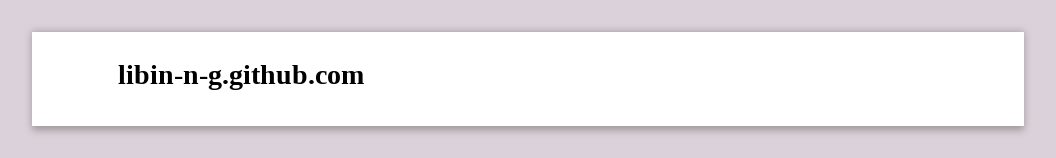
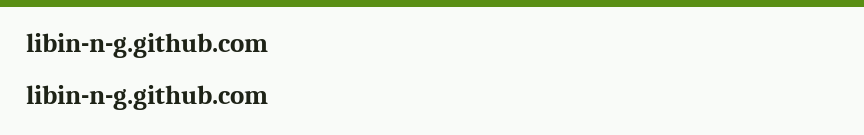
[118,65,364,90] libin-n-g.github.com -> [26,33,268,58] [26,85,268,110] libin-n-g.github.com // libin-n-g.github.com

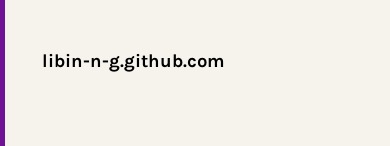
[26,33,268,58] [26,85,268,110] libin-n-g.github.com // libin-n-g.github.com -> [42,53,225,72] libin-n-g.github.com

